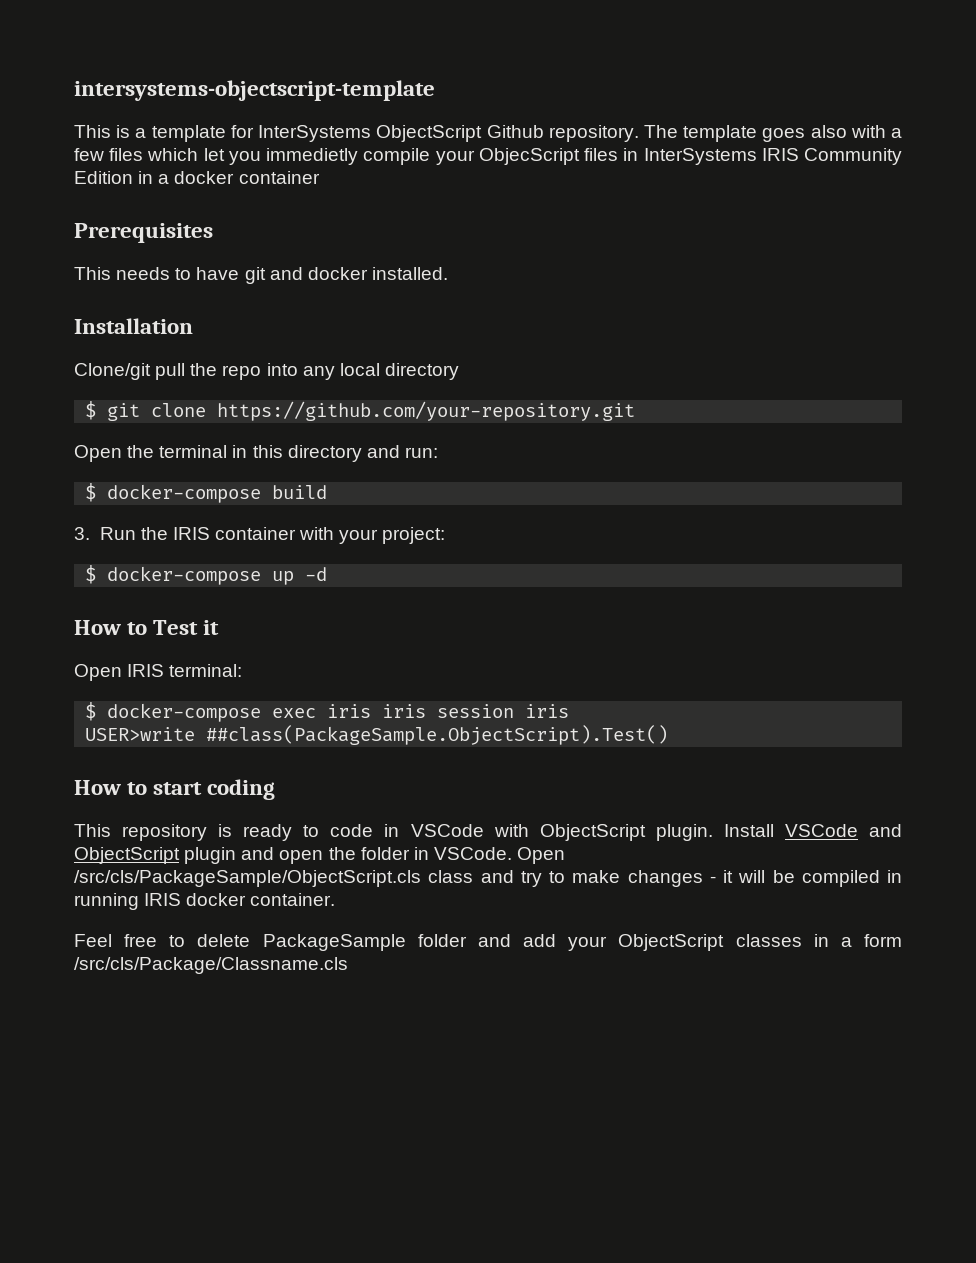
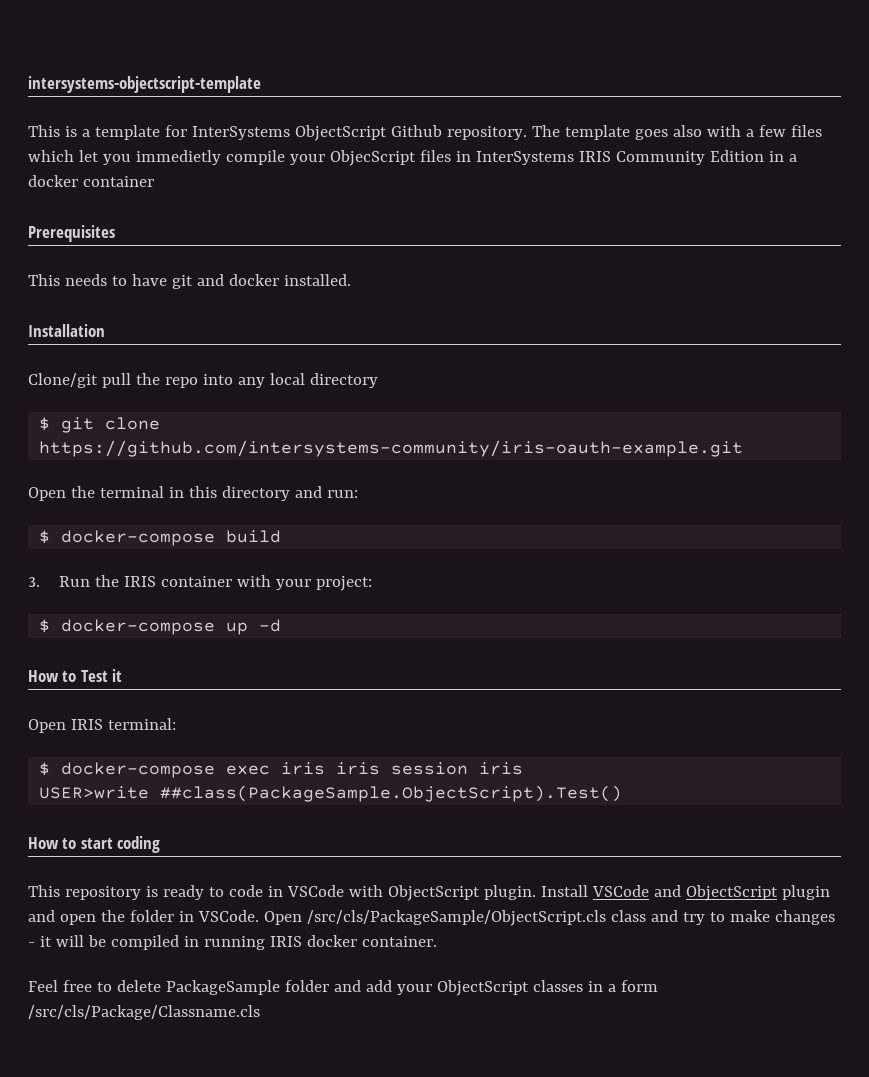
[217,401,636,421] https://github.com/your-repository.git -> [39,440,744,457] https://github.com/intersystems-community/iris-oauth-example.git

